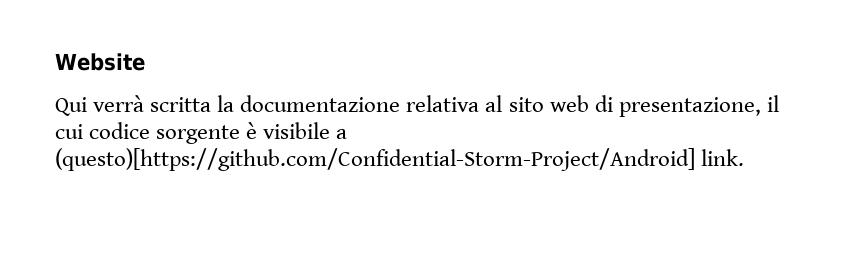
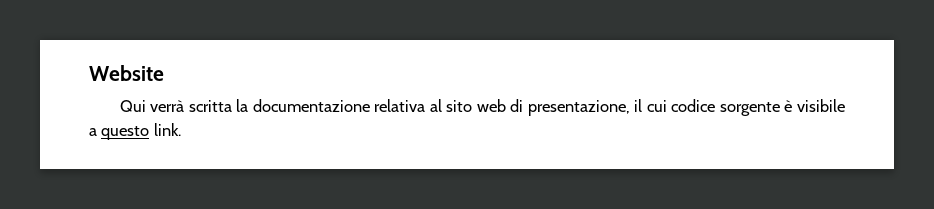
[55,148,695,171] (questo)[https://github.com/Confidential-Storm-Project/Android] -> [101,126,150,140] questo

